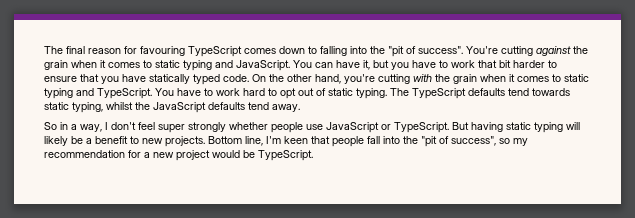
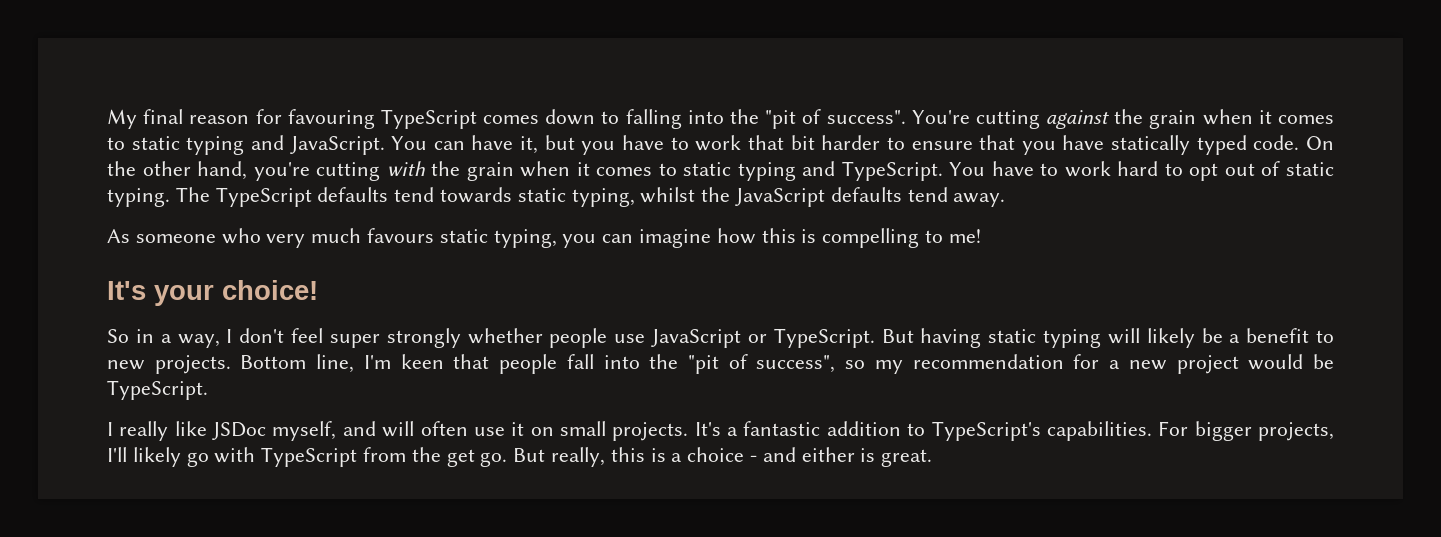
[44,46,63,54] The -> [107,109,137,129] My
(300, 108) none -> [107,228,981,248] [107,280,318,306] // As someone who very much favours static typing, you can imagine how this is compelling to me! // It's your choice!
(313, 155) none -> [107,421,1334,441] [107,447,933,467] // I really like JSDoc myself, and will often use it on small projects. It's a fantastic addition to TypeScript's capabilities. For bigger projects, I'll likely go with TypeScript from the get go. But really, this is a choice - and either is great.

